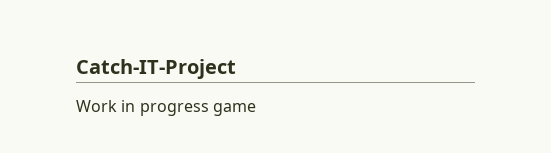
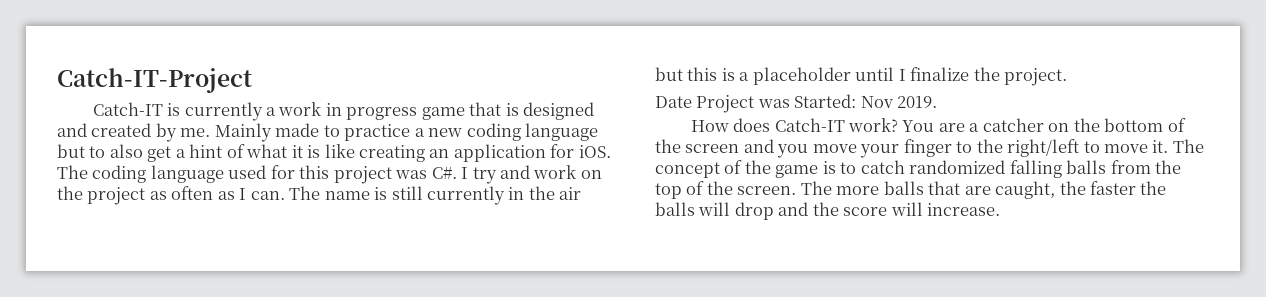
[76,100,256,116] Work in progress game -> [92,102,595,121] [57,123,599,142] [57,144,611,162] [57,165,602,184] [57,186,582,205] [655,67,1068,86] [655,94,938,113] [690,118,1186,132] [655,139,1204,158] [655,160,1182,178] [655,181,1167,199] [655,202,1001,220] Catch-IT is currently a work in progress game that is designed and created by me. Mainly made to practice a new coding language but to also get a hint of what it is like creating an application for iOS. The coding language used for this project was C#. I try and work on the project as often as I can. The name is still currently in the air but this is a placeholder until I finalize the project. // Date Project was Started: Nov 2019. // How does Catch-IT work? You are a catcher on the bottom of the screen and you move your finger to the right/left to move it. The concept of the game is to catch randomized falling balls from the top of the screen. The more balls that are caught, the faster the balls will drop and the score will increase.

